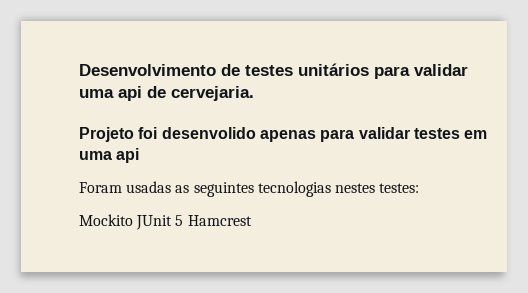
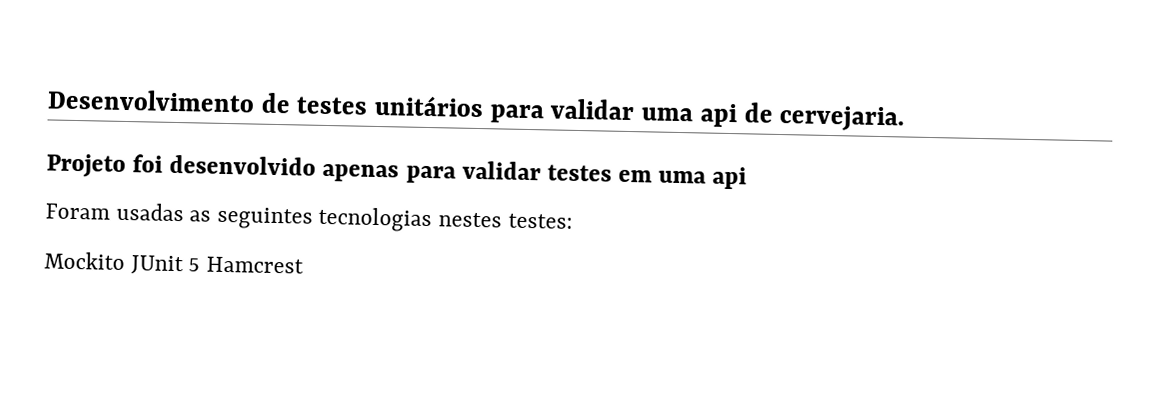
[161,127,256,139] desenvolido -> [169,154,317,176] desenvolvido

